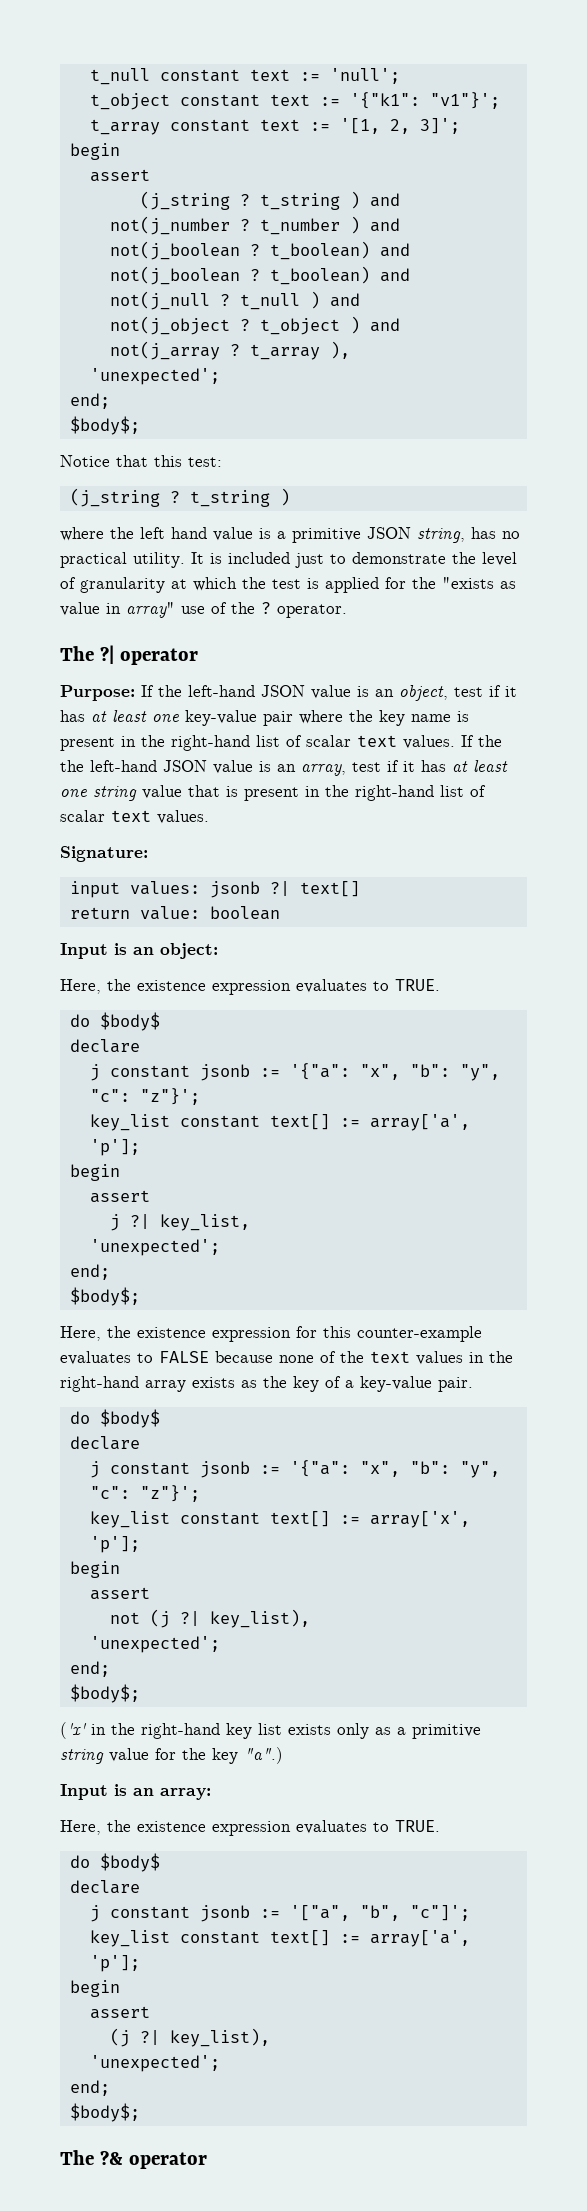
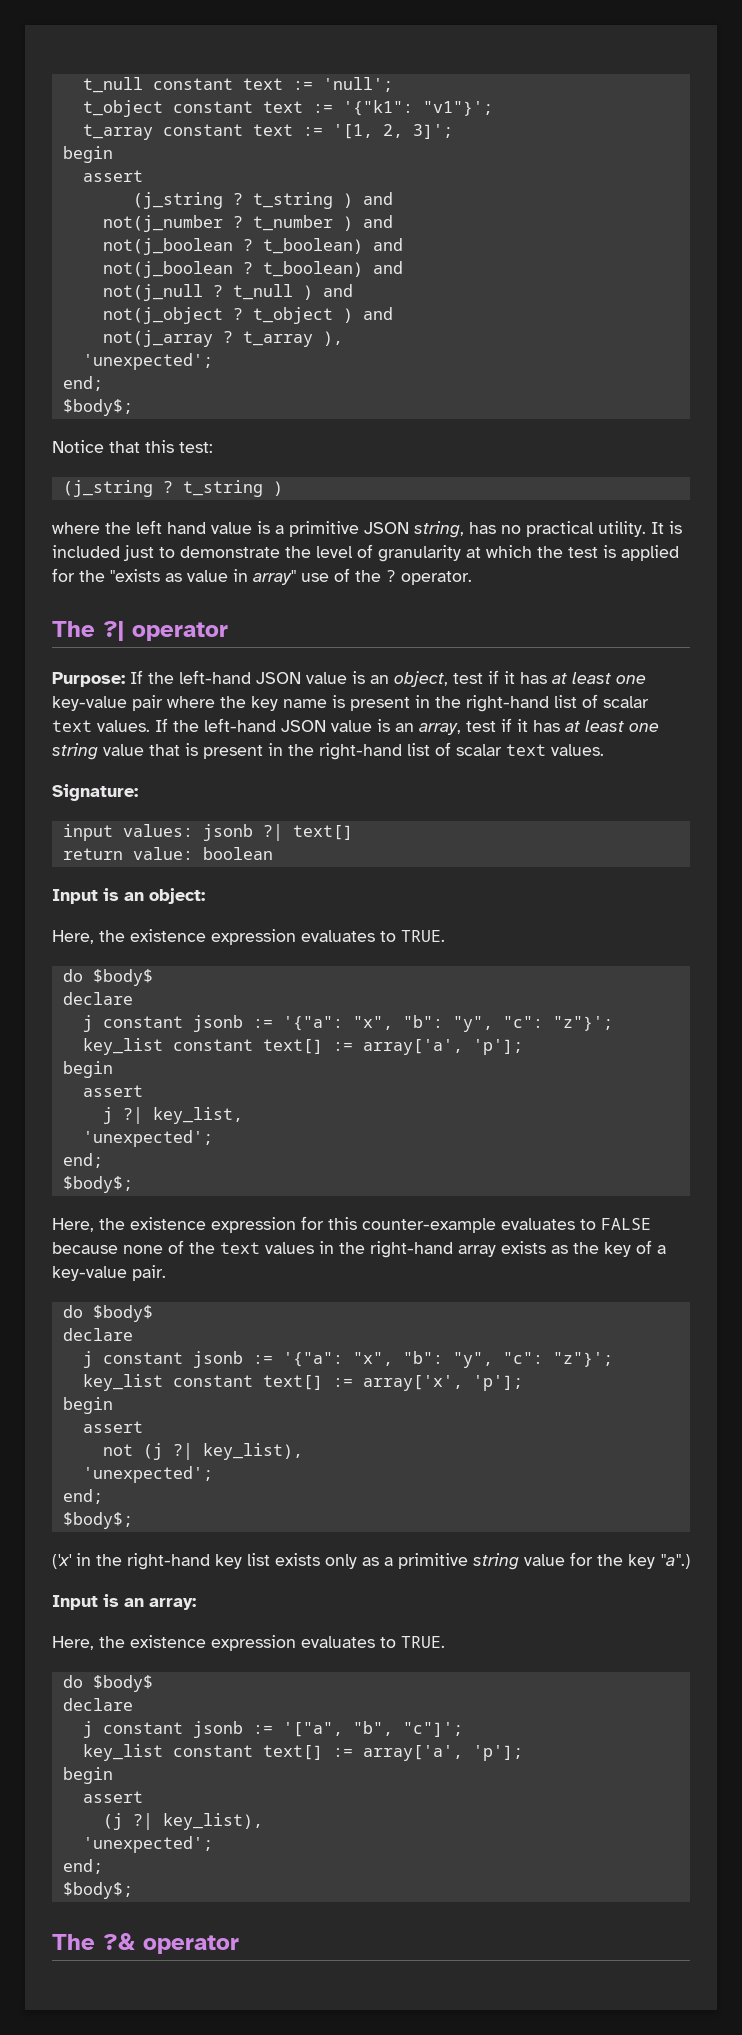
[60,760,84,772] the -> (199, 726) none

